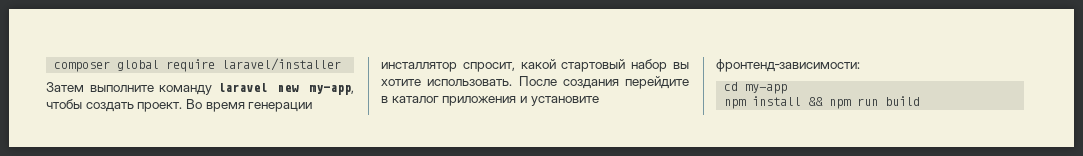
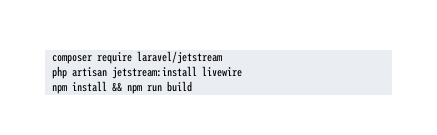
[117,58,342,72] [46,82,354,95] [46,99,313,112] [381,59,689,72] [381,76,689,89] [381,96,599,106] [716,59,860,72] [724,82,788,94] global require laravel/installer // Затем выполните команду laravel new my-app, чтобы создать проект. Во время генерации инсталлятор спросит, какой стартовый набор вы хотите использовать. После создания перейдите в каталог приложения и установите фронтенд‑зависимости: // cd my-app -> [96,51,222,64] [51,66,242,79] require laravel/jetstream // php artisan jetstream:install livewire

